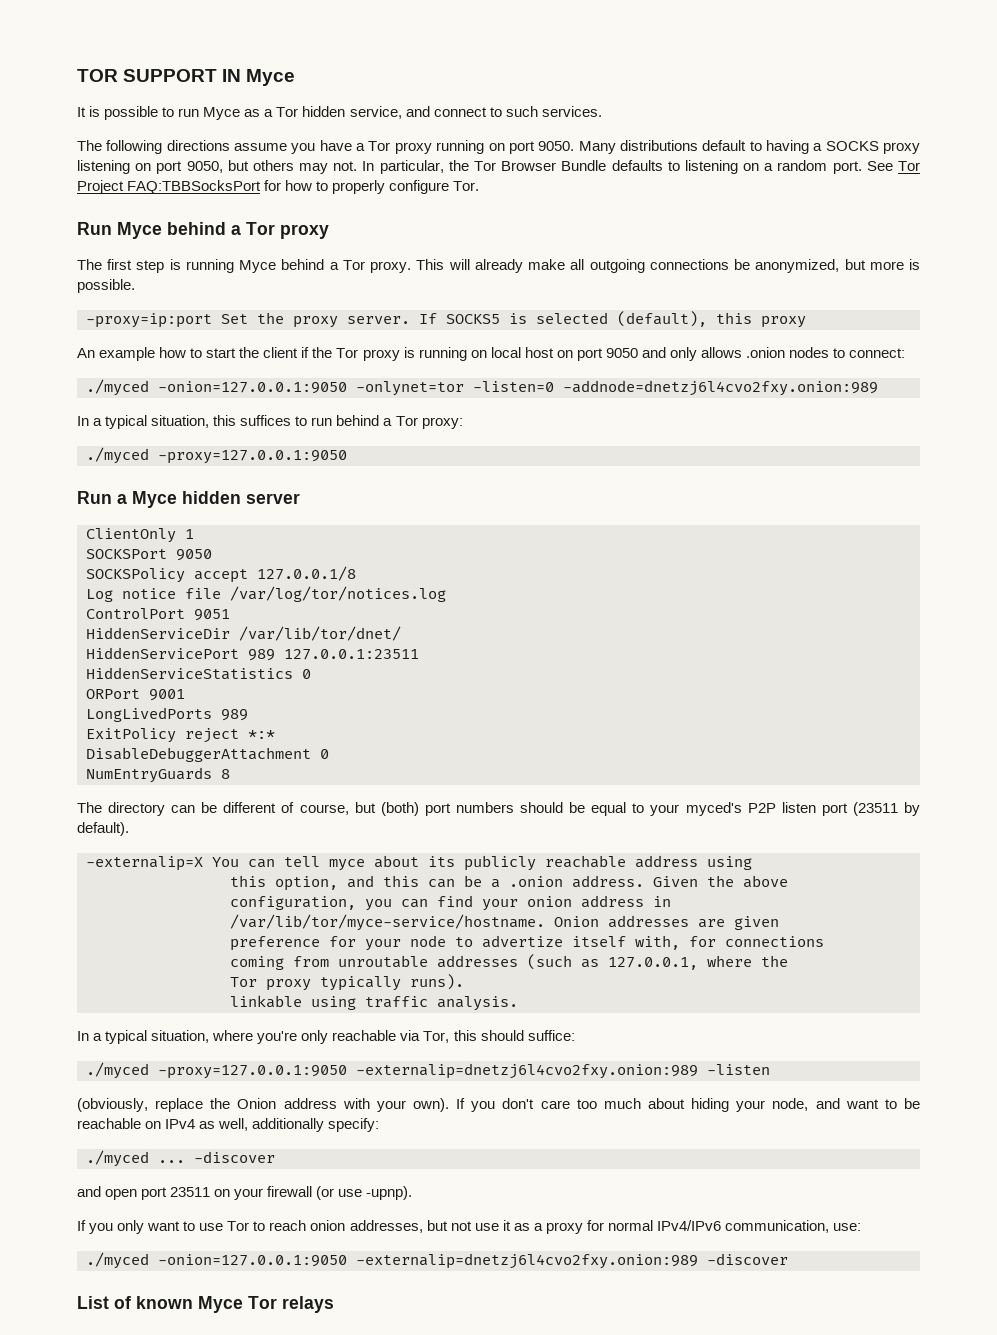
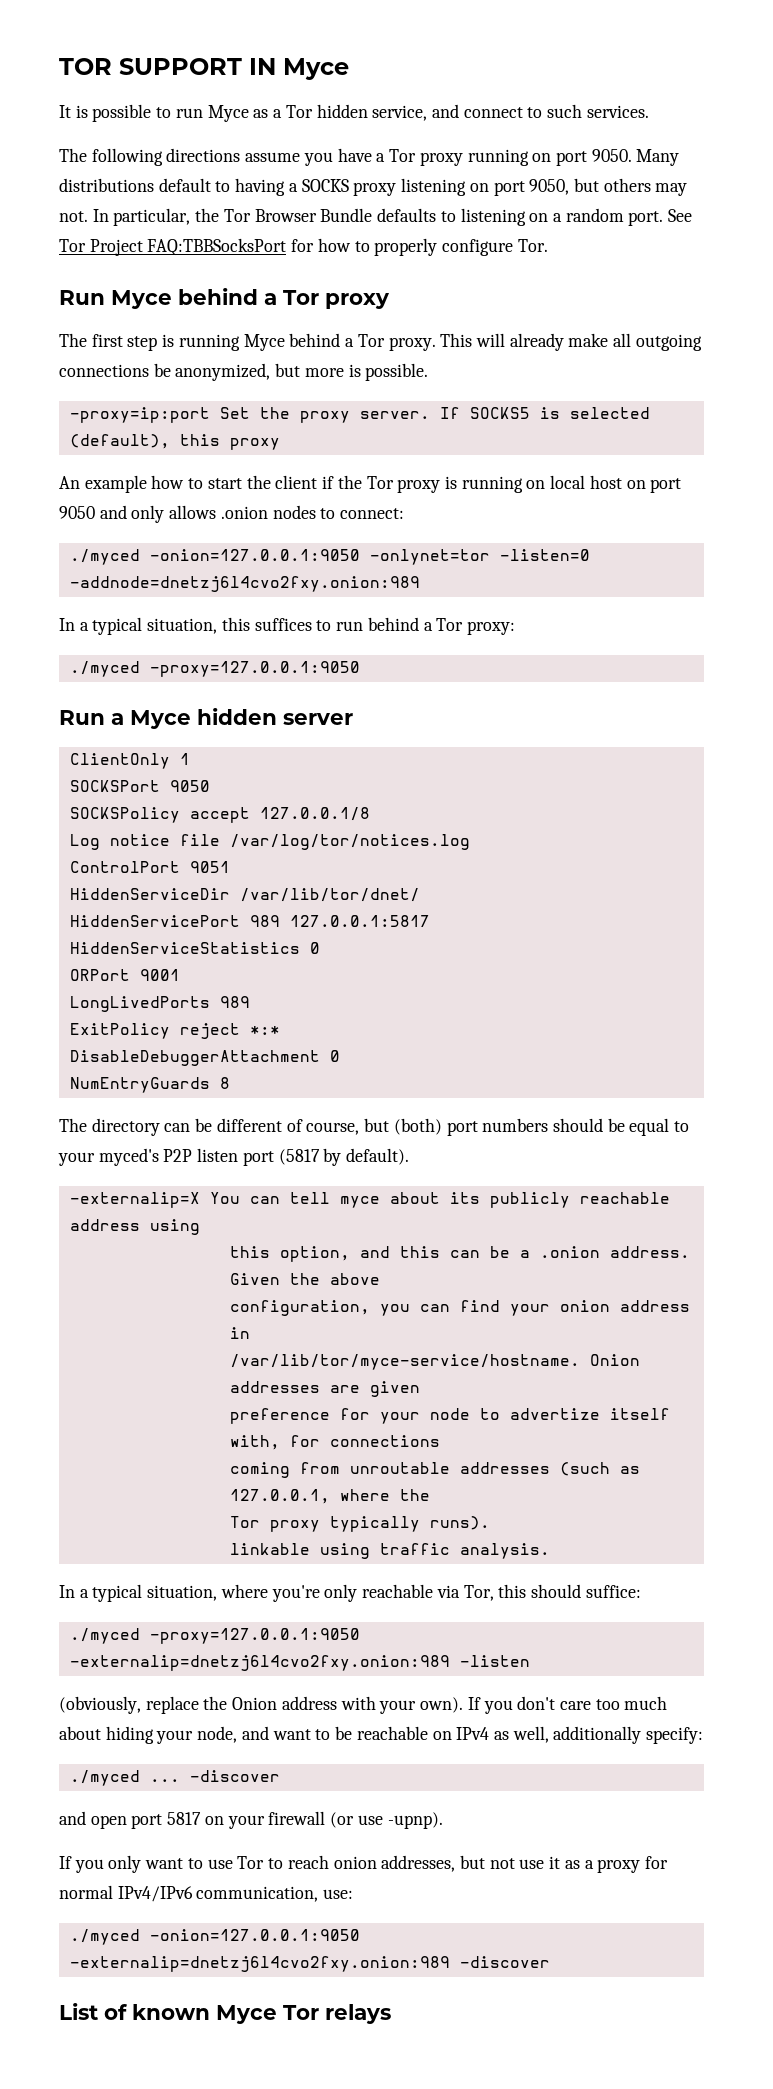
[284,649,419,660] 127.0.0.1:23511 -> [289,915,430,927] 127.0.0.1:5817
[852,802,898,816] (23511 -> [278,1149,320,1165] (5817
[170,1187,211,1197] 23511 -> [167,1812,202,1825] 5817

